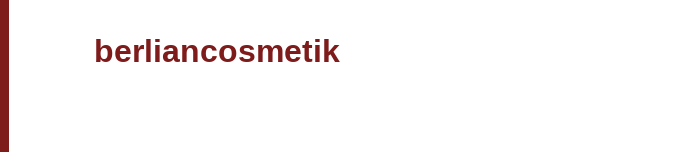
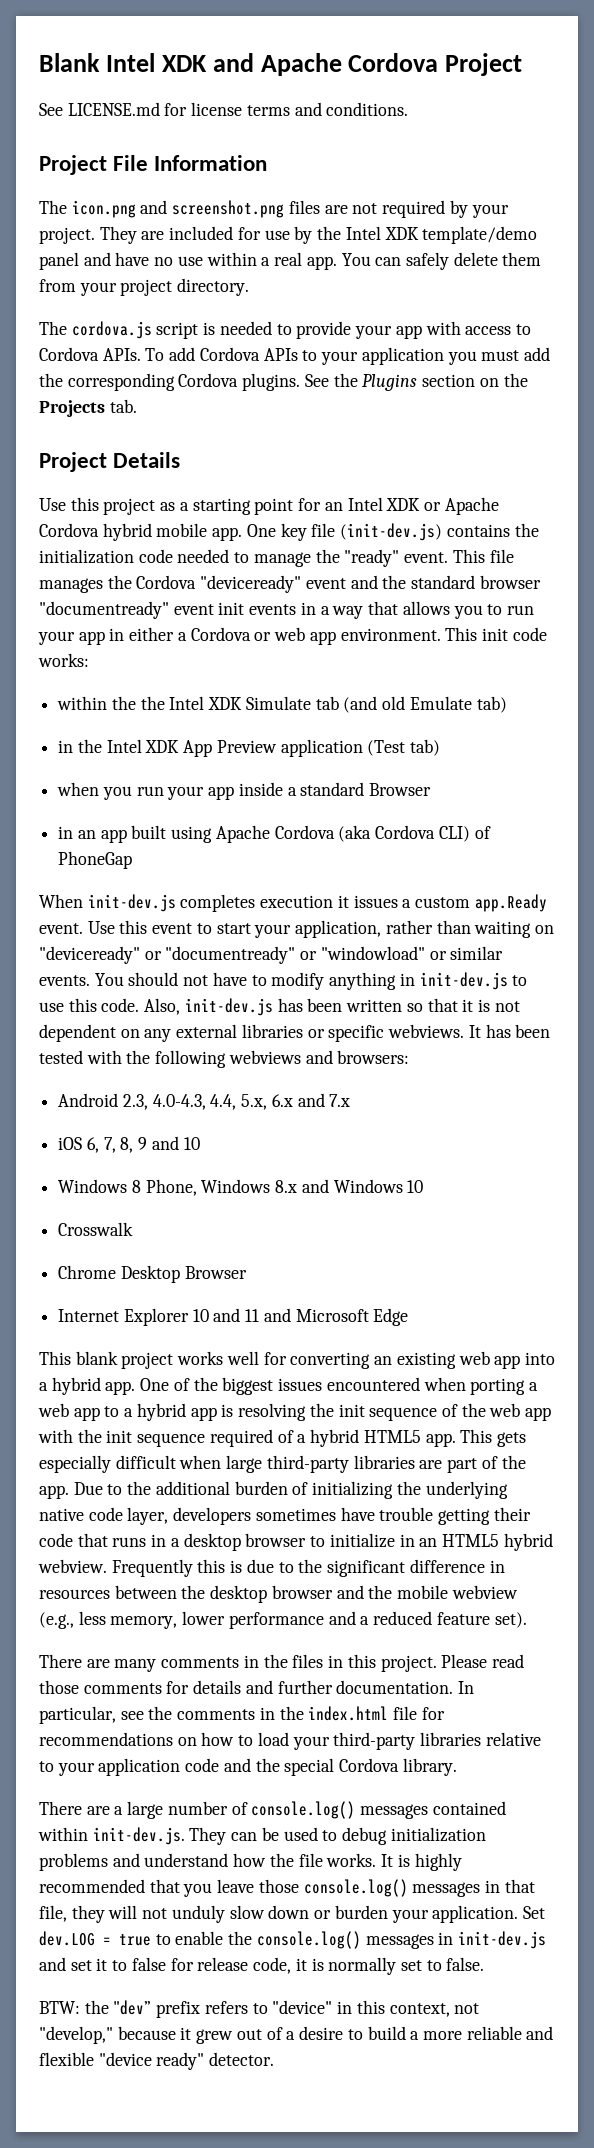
[94,39,340,62] berliancosmetik -> [39,53,523,76] [39,102,409,116] [39,155,268,175] [39,200,509,218] [39,226,538,244] [39,252,542,270] [39,278,250,296] [39,321,531,339] [39,347,550,365] [39,373,528,391] [39,399,137,417] [39,452,181,472] [39,497,499,515] [39,523,539,541] [39,549,514,567] [39,575,541,593] [39,601,534,619] [38,627,547,645] [38,653,89,667] [57,696,507,713] [58,739,441,757] [57,782,432,800] [58,825,491,843] [58,851,133,869] [39,894,547,912] [39,920,554,938] [39,946,504,964] [39,972,528,990] [39,998,520,1016] [39,1024,551,1042] [39,1050,410,1068] [58,1093,351,1110] [58,1136,200,1153] [58,1179,424,1196] [58,1222,134,1236] [58,1265,247,1283] [58,1308,409,1326] [39,1351,555,1369] [39,1377,538,1395] [38,1403,552,1421] [38,1429,526,1447] [39,1455,526,1473] [39,1481,508,1499] [39,1507,531,1525] [39,1533,553,1551] [38,1559,505,1577] [39,1585,518,1603] [39,1611,527,1629] [39,1654,524,1672] [39,1680,475,1694] [39,1706,445,1724] [39,1732,541,1750] [39,1758,457,1776] [39,1801,506,1819] [38,1827,486,1845] [39,1853,462,1871] [39,1879,535,1897] [39,1905,545,1923] [39,1931,547,1949] [39,1957,485,1975] [39,2000,480,2018] [39,2026,554,2044] [39,2052,275,2070] Blank Intel XDK and Apache Cordova Project // See LICENSE.md for license terms and conditions. // Project File Information // The icon.png and screenshot.png files are not required by your project. They are included for use by the Intel XDK template/demo panel and have no use within a real app. You can safely delete them from your project directory. // The cordova.js script is needed to provide your app with access to Cordova APIs. To add Cordova APIs to your application you must add the corresponding Cordova plugins. See the Plugins section on the Projects tab. // Project Details // Use this project as a starting point for an Intel XDK or Apache Cordova hybrid mobile app. One key file (init-dev.js) contains the initialization code needed to manage the "ready" event. This file manages the Cordova "deviceready" event and the standard browser "documentready" event init events in a way that allows you to run your app in either a Cordova or web app environment. This init code works: // within the the Intel XDK Simulate tab (and old Emulate tab) // in the Intel XDK App Preview application (Test tab) // when you run your app inside a standard Browser // in an app built using Apache Cordova (aka Cordova CLI) of PhoneGap // When init-dev.js completes execution it issues a custom app.Ready event. Use this event to start your application, rather than waiting on "deviceready" or "documentready" or "windowload" or similar events. You should not have to modify anything in init-dev.js to use this code. Also, init-dev.js has been written so that it is not dependent on any external libraries or specific webviews. It has been tested with the following webviews and browsers: // Android 2.3, 4.0-4.3, 4.4, 5.x, 6.x and 7.x // iOS 6, 7, 8, 9 and 10 // Windows 8 Phone, Windows 8.x and Windows 10 // Crosswalk // Chrome Desktop Browser // Internet Explorer 10 and 11 and Microsoft Edge // This blank project works well for converting an existing web app into a hybrid app. One of the biggest issues encountered when porting a web app to a hybrid app is resolving the init sequence of the web app with the init sequence required of a hybrid HTML5 app. This gets especially difficult when large third-party libraries are part of the app. Due to the additional burden of initializing the underlying native code layer, developers sometimes have trouble getting their code that runs in a desktop browser to initialize in an HTML5 hybrid webview. Frequently this is due to the significant difference in resources between the desktop browser and the mobile webview (e.g., less memory, lower performance and a reduced feature set). // There are many comments in the files in this project. Please read those comments for details and further documentation. In particular, see the comments in the index.html file for recommendations on how to load your third-party libraries relative to your application code and the special Cordova library. // There are a large number of console.log() messages contained within init-dev.js. They can be used to debug initialization problems and understand how the file works. It is highly recommended that you leave those console.log() messages in that file, they will not unduly slow down or burden your application. Set dev.LOG = true to enable the console.log() messages in init-dev.js and set it to false for release code, it is normally set to false. // BTW: the "dev” prefix refers to "device" in this context, not "develop," because it grew out of a desire to build a more reliable and flexible "device ready" detector.

